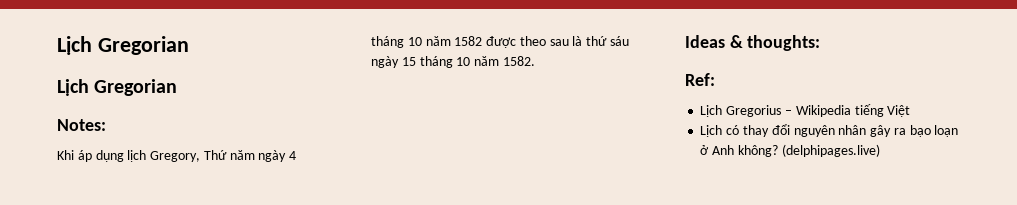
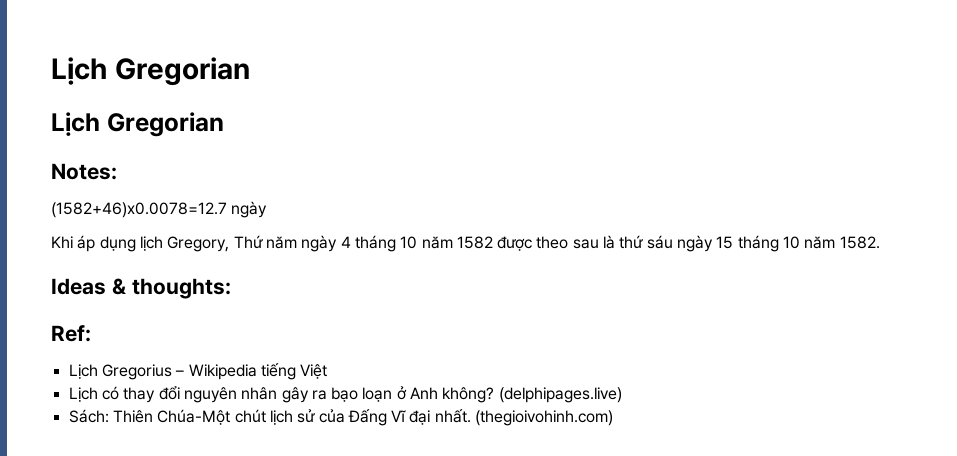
(106, 125) none -> [51,201,268,218] // (1582+46)x0.0078=12.7 ngày
(880, 150) none -> [68,409,614,426] // Sách: Thiên Chúa-Một chút lịch sử của Đấng Vĩ đại nhất. (thegioivohinh.com)

